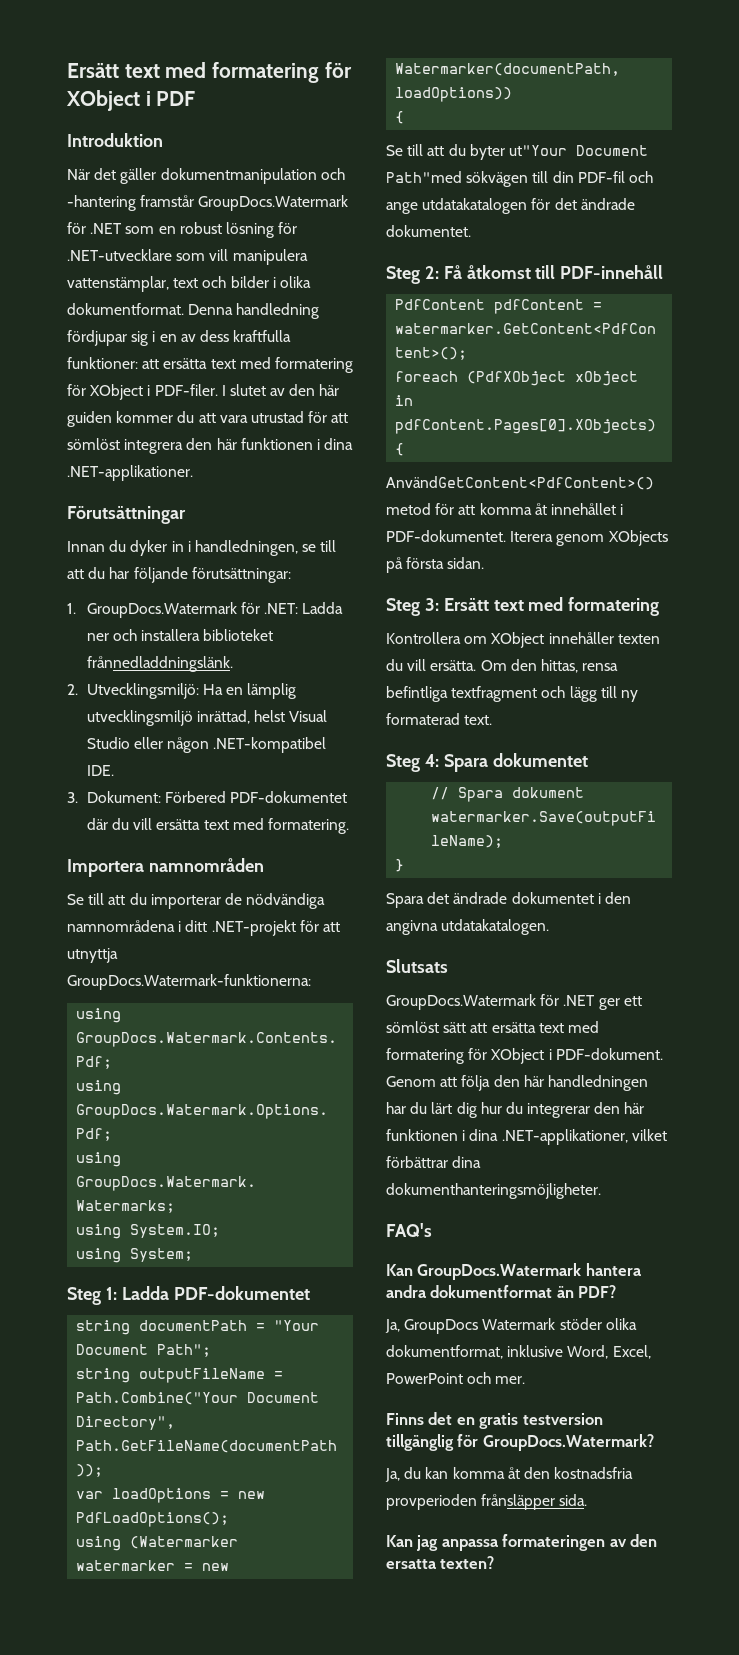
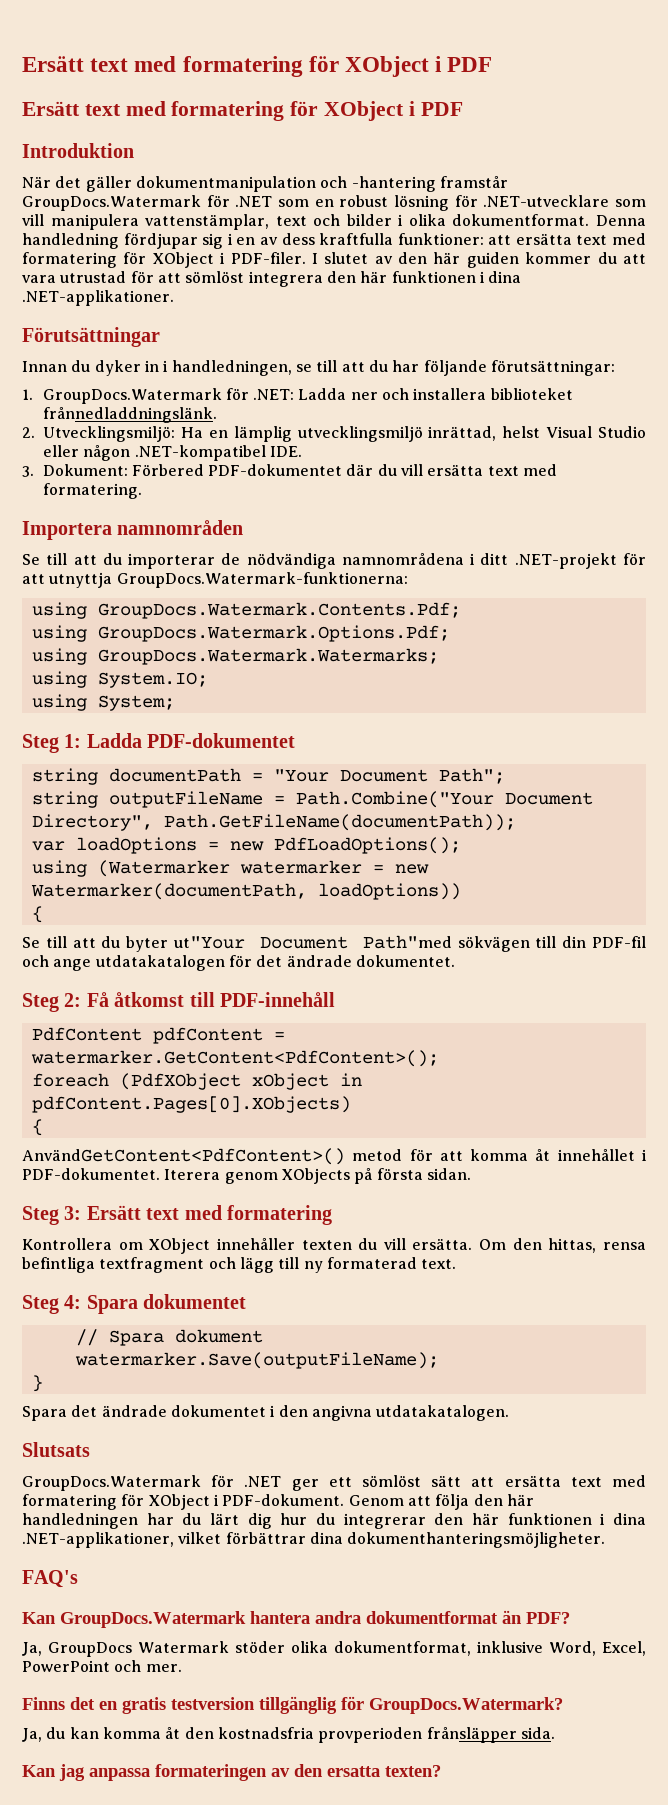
[67,62,352,83] [66,90,196,111] Ersätt text med formatering för XObject i PDF -> [22,56,493,77] [22,101,463,121] Ersätt text med formatering för XObject i PDF // Ersätt text med formatering för XObject i PDF

